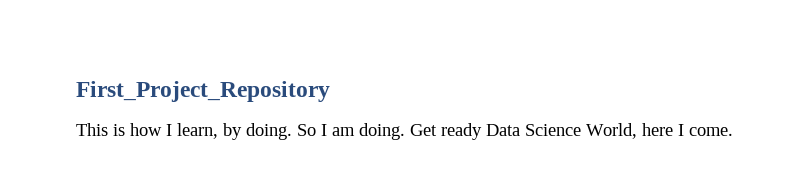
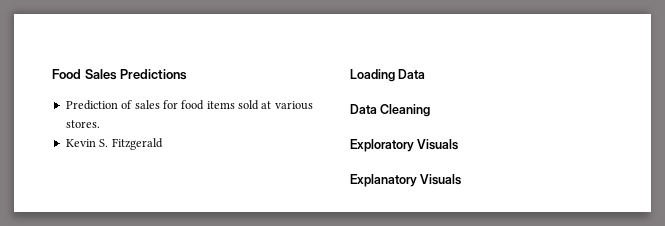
[76,81,330,102] [76,123,733,140] First_Project_Repository // This is how I learn, by doing. So I am doing. Get ready Data Science World, here I come. -> [52,69,188,80] [65,100,313,110] [65,120,100,128] [65,138,163,150] [350,69,426,82] [350,104,431,117] [350,139,459,152] [350,174,462,187] Food Sales Predictions // Prediction of sales for food items sold at various stores. // Kevin S. Fitzgerald // Loading Data // Data Cleaning // Exploratory Visuals // Explanatory Visuals

